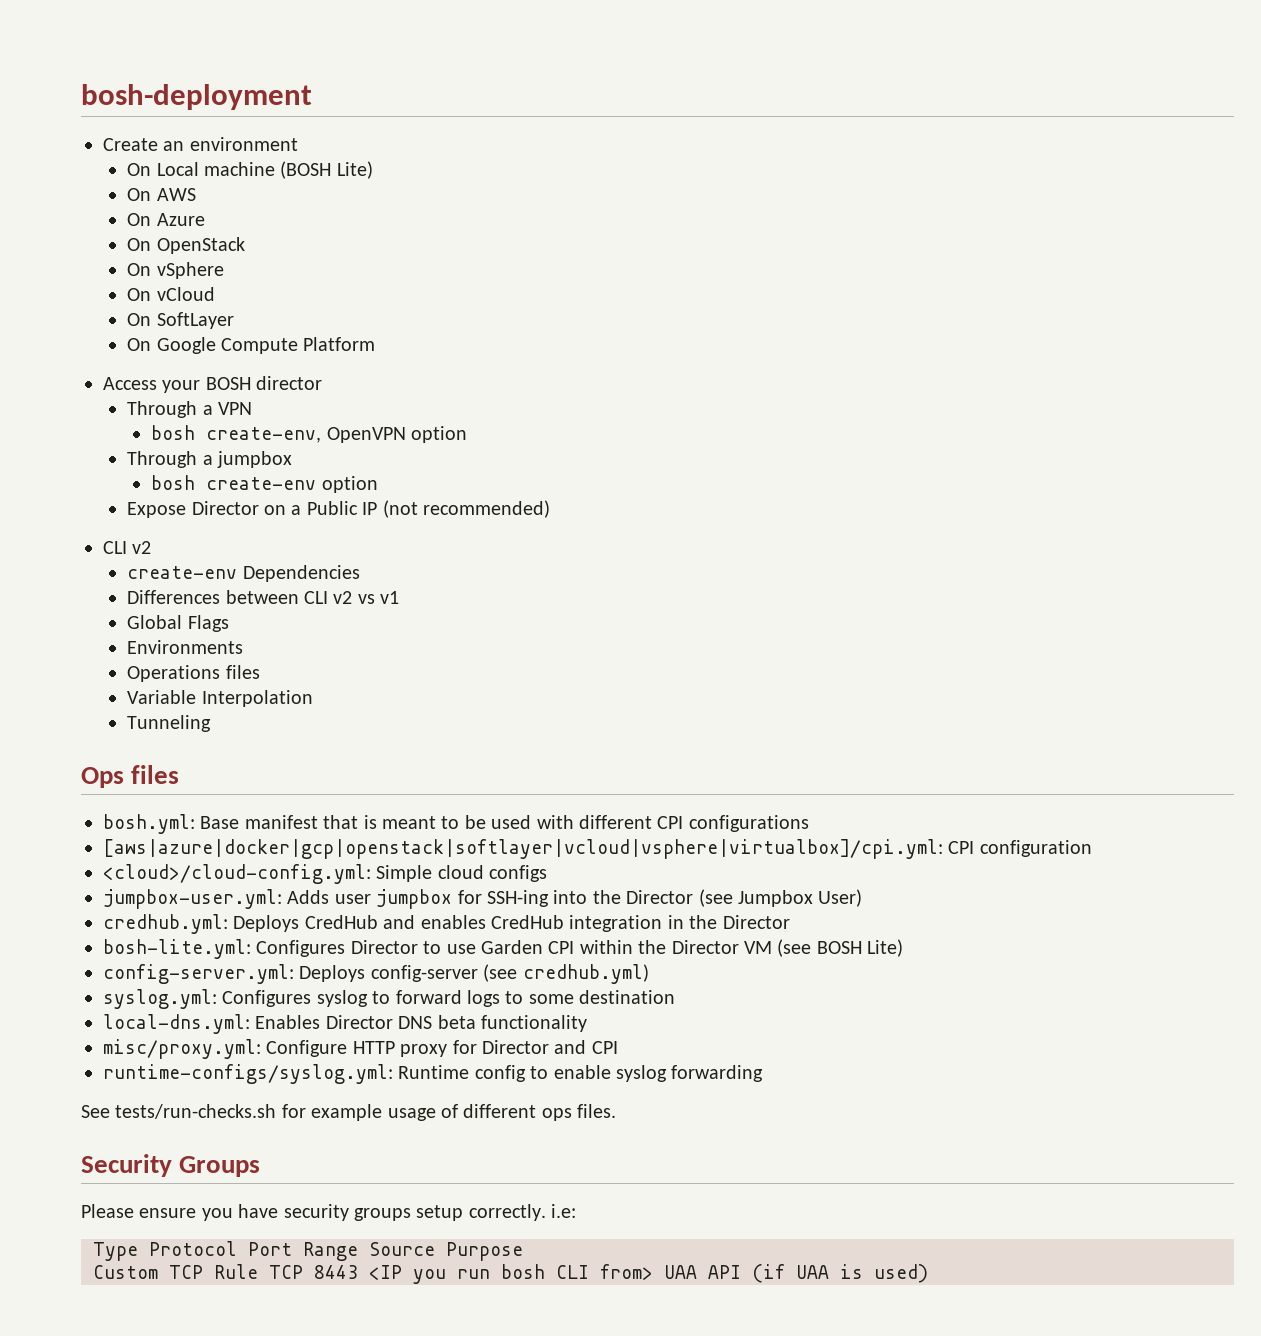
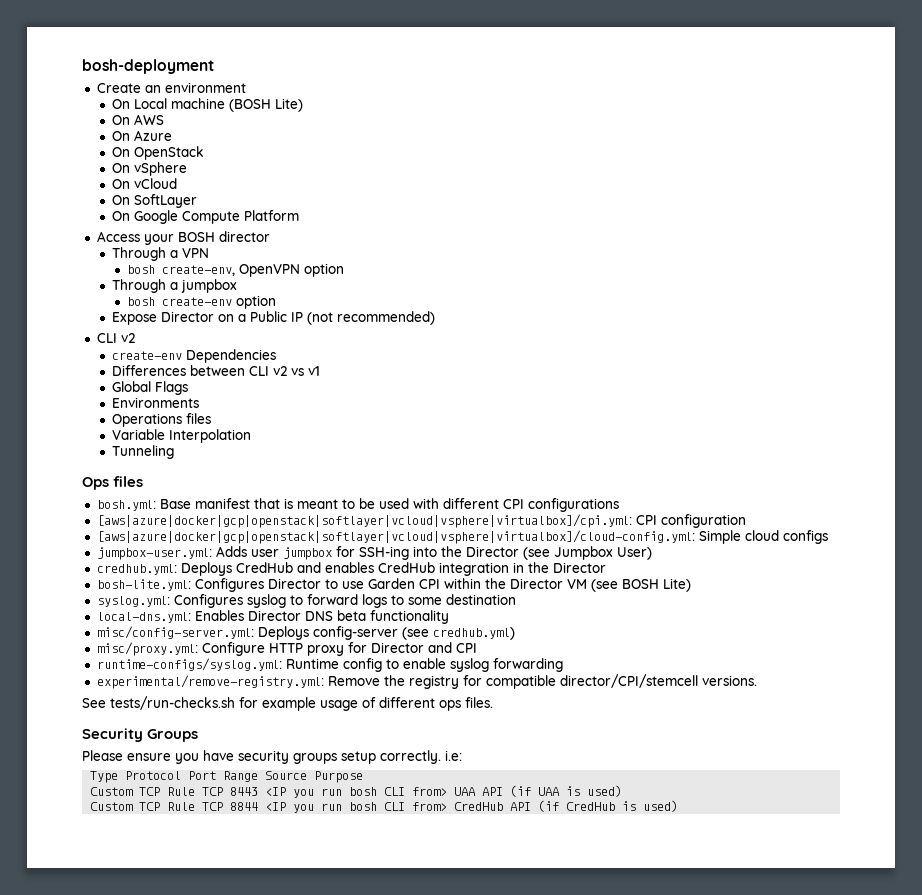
[103,864,371,884] <cloud>/cloud-config.yml: -> [96,530,695,544] [aws|azure|docker|gcp|openstack|softlayer|vcloud|vsphere|virtualbox]/cloud-config.yml:
[103,964,649,984] // config-server.yml: Deploys config-server (see credhub.yml) -> (691, 585) none
(587, 1023) none -> [96,626,515,640] // misc/config-server.yml: Deploys config-server (see credhub.yml)
(764, 1073) none -> [96,674,757,689] // experimental/remove-registry.yml: Remove the registry for compatible director/CPI/stemcell versions.
(928, 1273) none -> [90,800,679,813] // Custom TCP Rule TCP 8844 <IP you run bosh CLI from> CredHub API (if CredHub is used)

